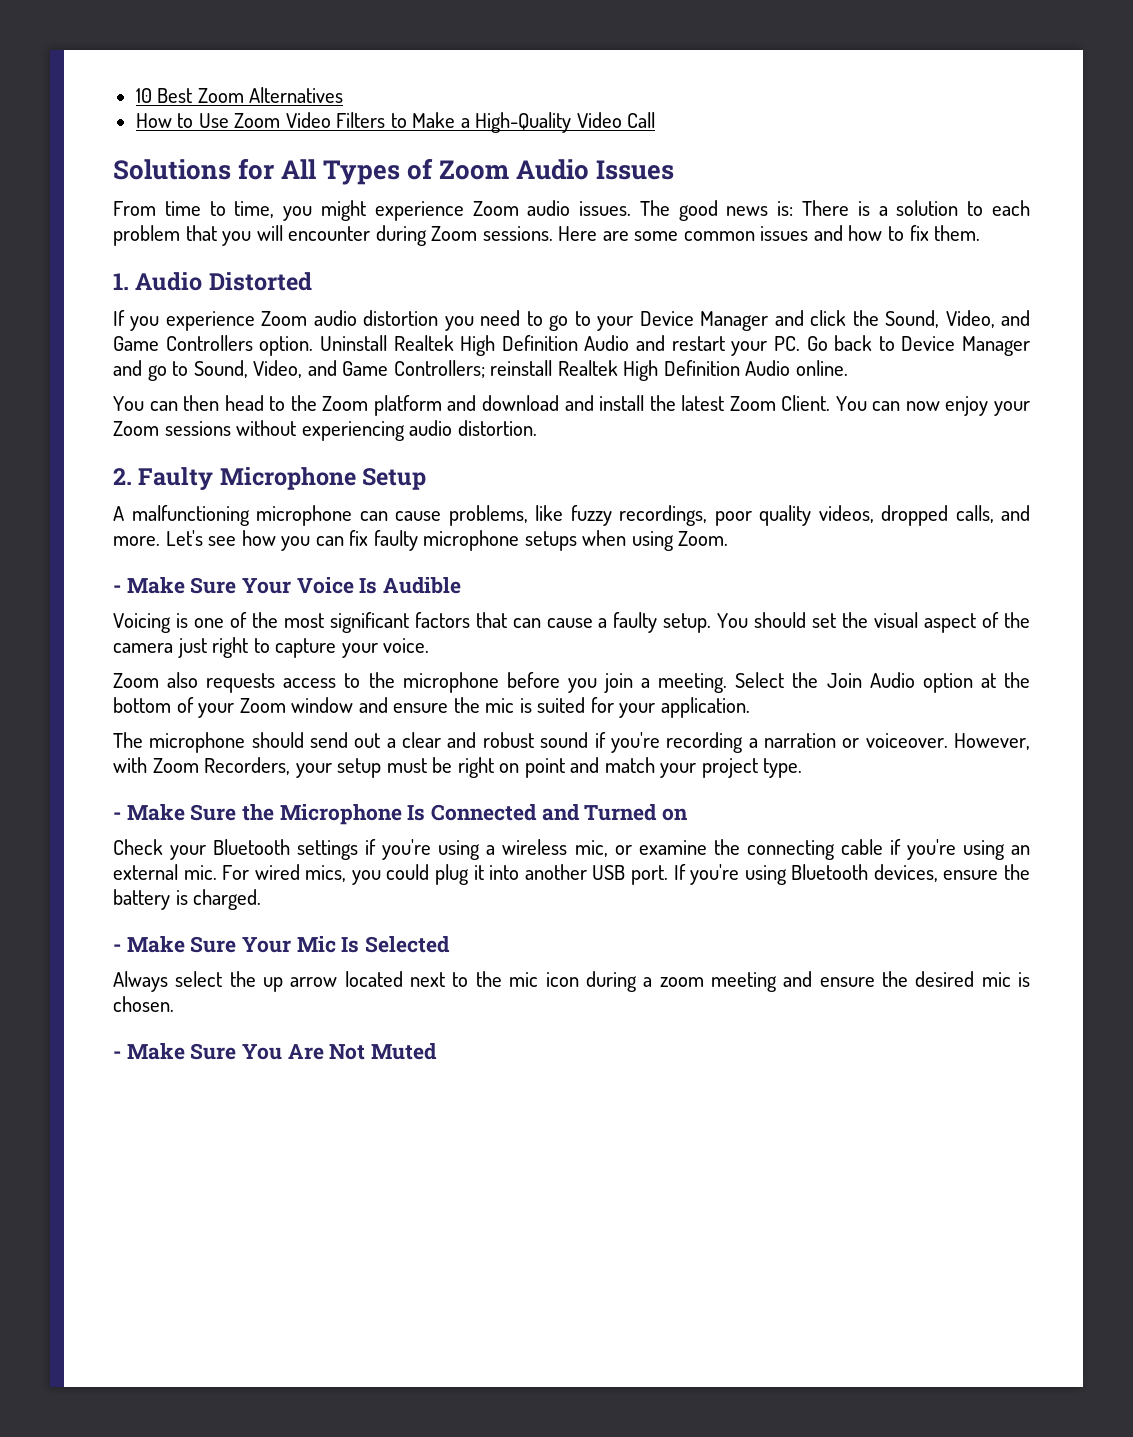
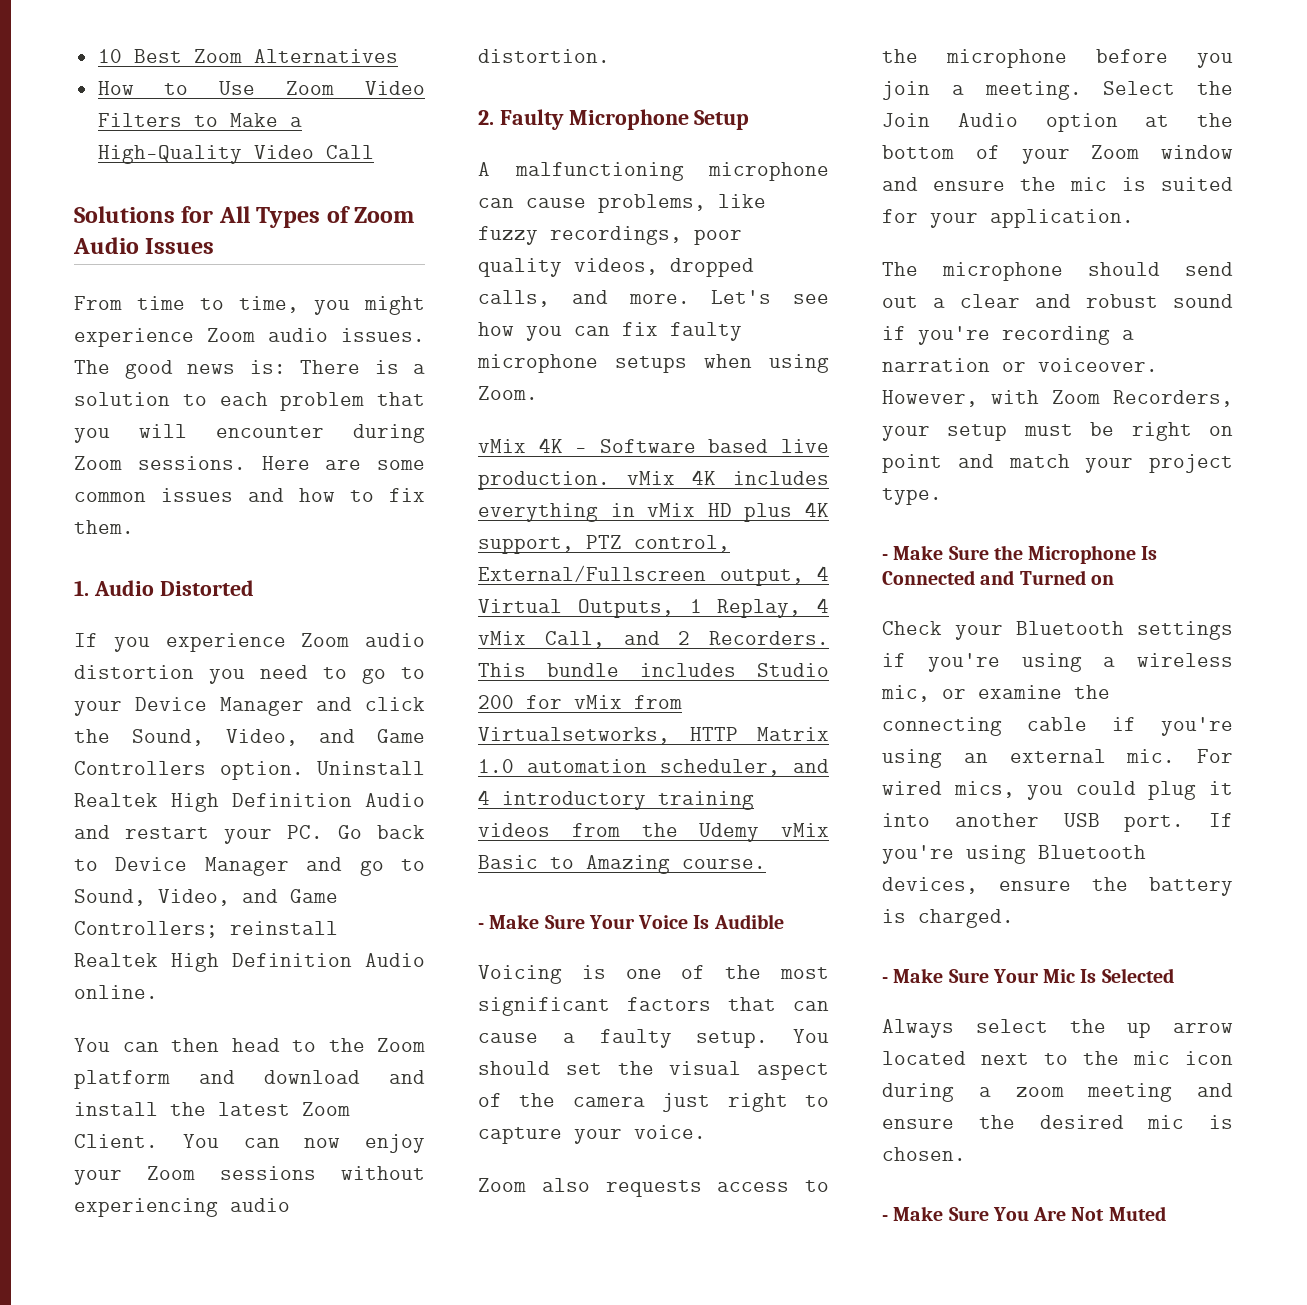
(729, 538) none -> [478,438,829,453] [478,470,829,490] [478,502,829,522] [478,535,730,554] [478,565,829,586] [478,598,829,618] [478,631,829,648] [478,663,829,677] [478,695,682,709] [478,727,829,744] [478,759,829,776] [478,790,754,810] [478,823,829,842] [478,855,766,874] // vMix 4K - Software based live production. vMix 4K includes everything in vMix HD plus 4K support, PTZ control, External/Fullscreen output, 4 Virtual Outputs, 1 Replay, 4 vMix Call, and 2 Recorders. This bundle includes Studio 200 for vMix from Virtualsetworks, HTTP Matrix 1.0 automation scheduler, and 4 introductory training videos from the Udemy vMix Basic to Amazing course.

